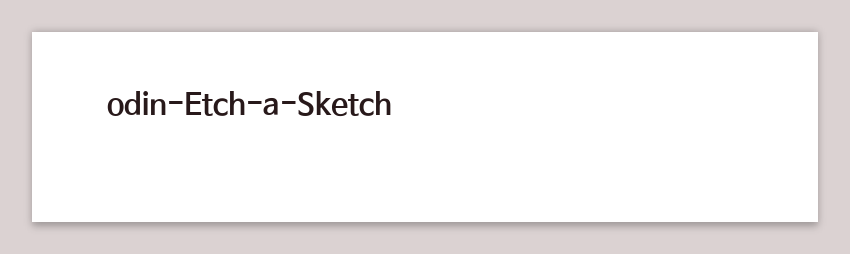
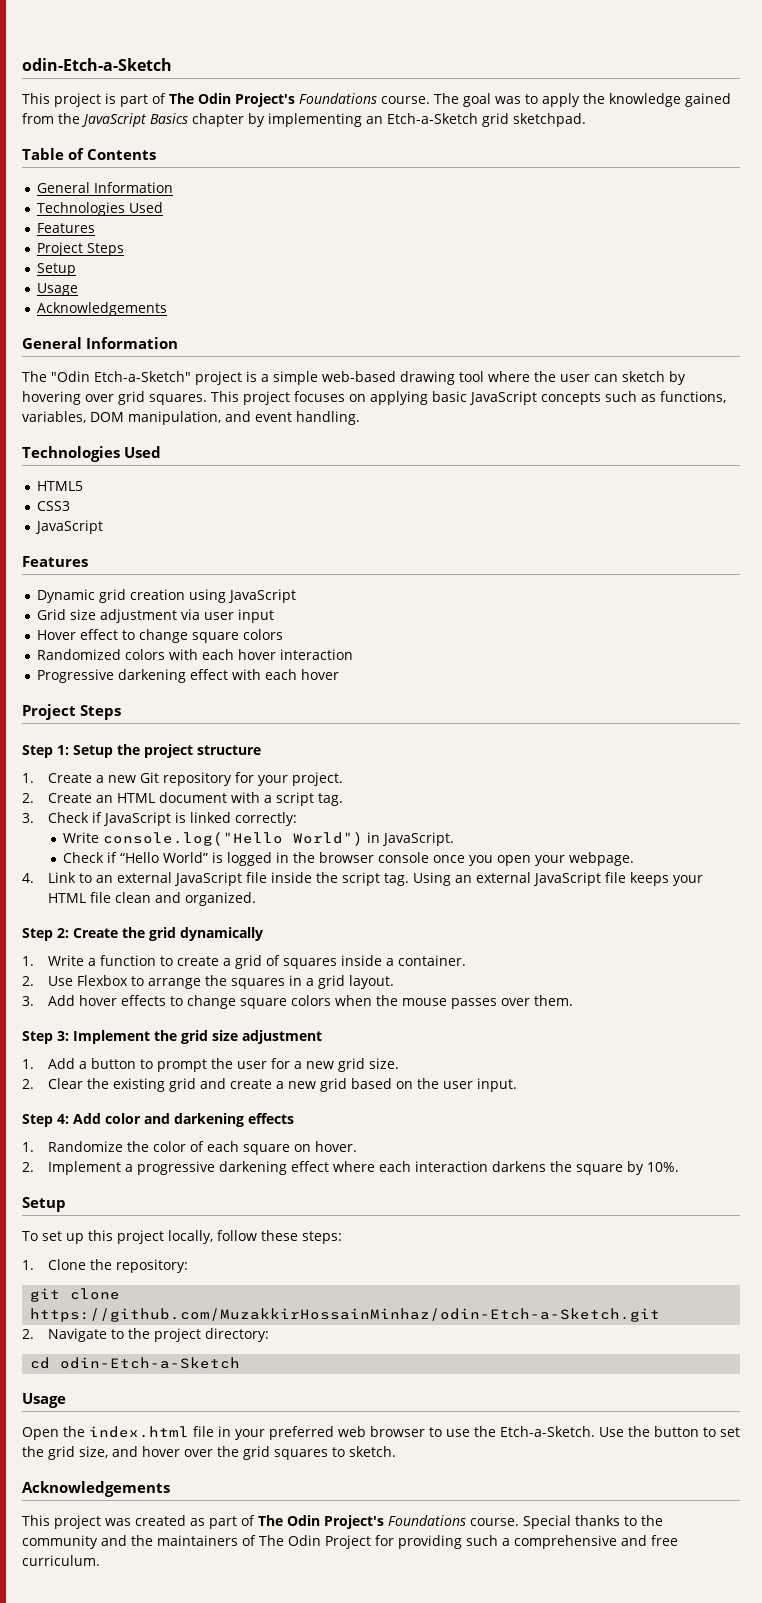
[107,91,392,117] odin-Etch-a-Sketch -> [22,58,172,71] [22,93,731,107] [22,113,586,127] [22,148,157,160] [36,182,173,193] [36,202,163,216] [36,223,95,233] [36,242,124,256] [36,263,76,276] [36,283,78,296] [36,302,167,316] [22,337,179,349] [22,371,686,385] [22,391,726,405] [22,411,360,425] [22,446,162,462] [36,481,83,491] [36,501,70,511] [34,520,103,534] [22,556,88,567] [36,589,296,603] [36,609,274,623] [36,629,283,643] [36,649,353,660] [36,669,339,683] [22,704,122,720] [22,744,261,758] [22,772,344,786] [22,792,344,806] [22,812,298,826] [62,832,454,846] [62,852,634,866] [22,872,704,886] [48,892,257,906] [22,927,263,941] [22,955,467,969] [22,975,395,989] [22,995,574,1009] [22,1030,322,1044] [22,1058,400,1072] [22,1078,518,1092] [22,1113,294,1127] [22,1141,358,1155] [22,1161,680,1175] [22,1197,66,1212] [22,1230,342,1244] [22,1259,189,1273] [30,1288,121,1302] [30,1308,661,1322] [22,1328,270,1342] [30,1357,241,1369] [22,1393,66,1408] [22,1426,740,1440] [22,1446,396,1460] [22,1481,170,1497] [22,1515,663,1529] [22,1535,678,1549] [22,1555,100,1566] odin-Etch-a-Sketch // This project is part of The Odin Project's Foundations course. The goal was to apply the knowledge gained from the JavaScript Basics chapter by implementing an Etch-a-Sketch grid sketchpad. // Table of Contents // General Information // Technologies Used // Features // Project Steps // Setup // Usage // Acknowledgements // General Information // The "Odin Etch-a-Sketch" project is a simple web-based drawing tool where the user can sketch by hovering over grid squares. This project focuses on applying basic JavaScript concepts such as functions, variables, DOM manipulation, and event handling. // Technologies Used // HTML5 // CSS3 // JavaScript // Features // Dynamic grid creation using JavaScript // Grid size adjustment via user input // Hover effect to change square colors // Randomized colors with each hover interaction // Progressive darkening effect with each hover // Project Steps // Step 1: Setup the project structure // 1. Create a new Git repository for your project. // 2. Create an HTML document with a script tag. // 3. Check if JavaScript is linked correctly: // Write console.log("Hello World") in JavaScript. // Check if “Hello World” is logged in the browser console once you open your webpage. // 4. Link to an external JavaScript file inside the script tag. Using an external JavaScript file keeps your HTML file clean and organized. // Step 2: Create the grid dynamically // 1. Write a function to create a grid of squares inside a container. // 2. Use Flexbox to arrange the squares in a grid layout. // 3. Add hover effects to change square colors when the mouse passes over them. // Step 3: Implement the grid size adjustment // 1. Add a button to prompt the user for a new grid size. // 2. Clear the existing grid and create a new grid based on the user input. // Step 4: Add color and darkening effects // 1. Randomize the color of each square on hover. // 2. Implement a progressive darkening effect where each interaction darkens the square by 10%. // Setup // To set up this project locally, follow these steps: // 1. Clone the repository: // git clone https://github.com/MuzakkirHossainMinhaz/odin-Etch-a-Sketch.git // 2. Navigate to the project directory: // cd odin-Etch-a-Sketch // Usage // Open the index.html file in your preferred web browser to use the Etch-a-Sketch. Use the button to set the grid size, and hover over the grid squares to sketch. // Acknowledgements // This project was created as part of The Odin Project's Foundations course. Special thanks to the community and the maintainers of The Odin Project for providing such a comprehensive and free curriculum.

